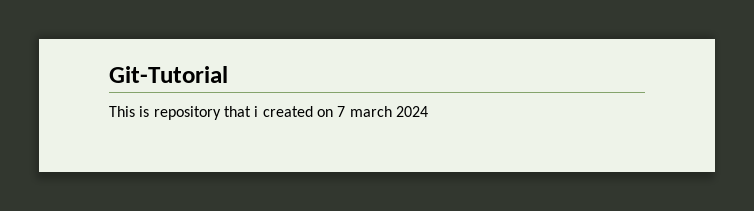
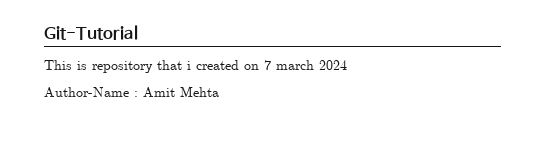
(428, 111) none -> [44,86,219,98] // Author-Name : Amit Mehta

